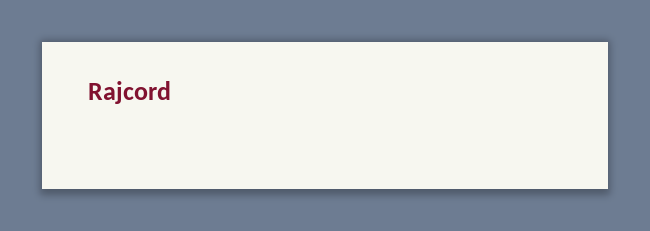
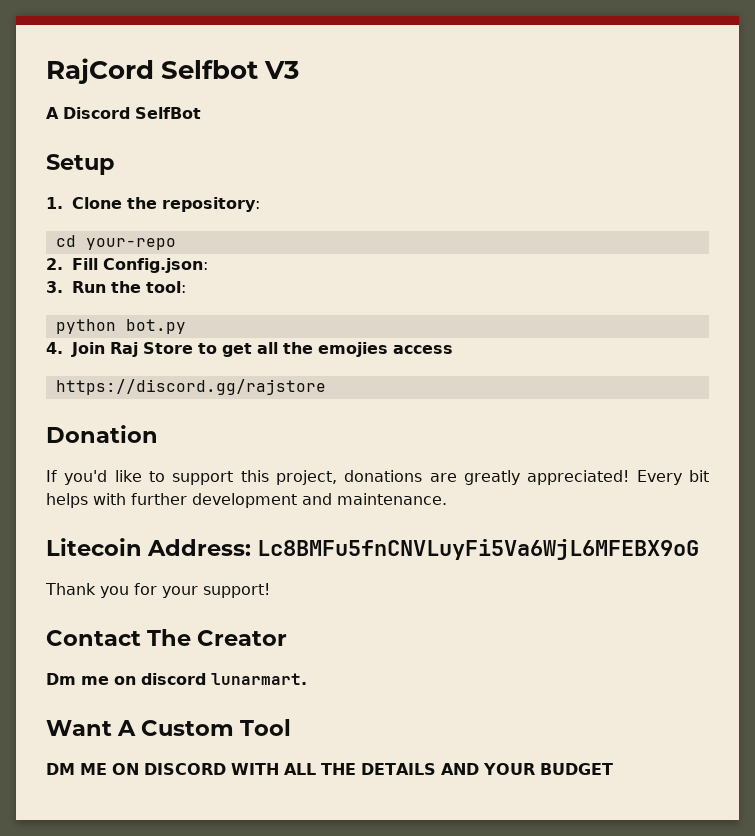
[88,81,171,104] Rajcord -> [46,58,300,84] [46,107,201,119] [46,154,115,175] [46,197,261,212] [55,235,176,250] [46,258,209,273] [46,281,187,293] [55,319,186,334] [46,342,454,357] [55,379,326,395] [46,425,158,443] [46,470,709,485] [46,493,447,508] [46,538,700,560] [45,583,270,598] [46,629,288,646] [46,673,307,685] [46,719,292,736] [46,763,613,775] RajCord Selfbot V3 // A Discord SelfBot // Setup // 1. Clone the repository: // cd your-repo // 2. Fill Config.json: // 3. Run the tool: // python bot.py // 4. Join Raj Store to get all the emojies access // https://discord.gg/rajstore // Donation // If you'd like to support this project, donations are greatly appreciated! Every bit helps with further development and maintenance. // Litecoin Address: Lc8BMFu5fnCNVLuyFi5Va6WjL6MFEBX9oG // Thank you for your support! // Contact The Creator // Dm me on discord lunarmart. // Want A Custom Tool // DM ME ON DISCORD WITH ALL THE DETAILS AND YOUR BUDGET

